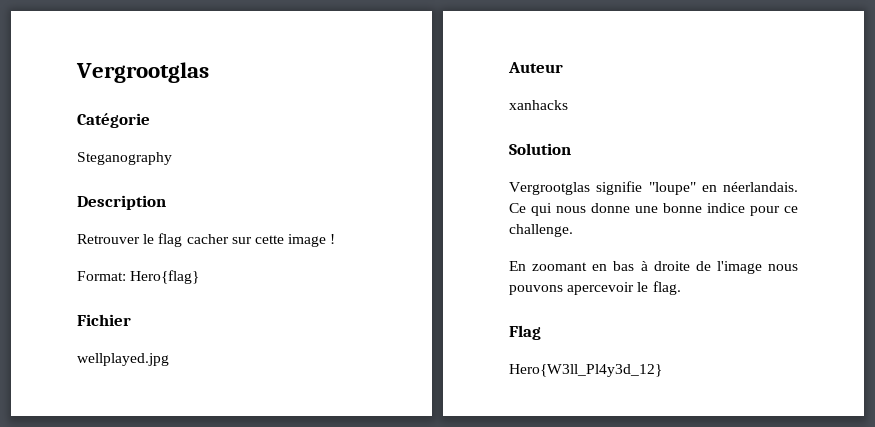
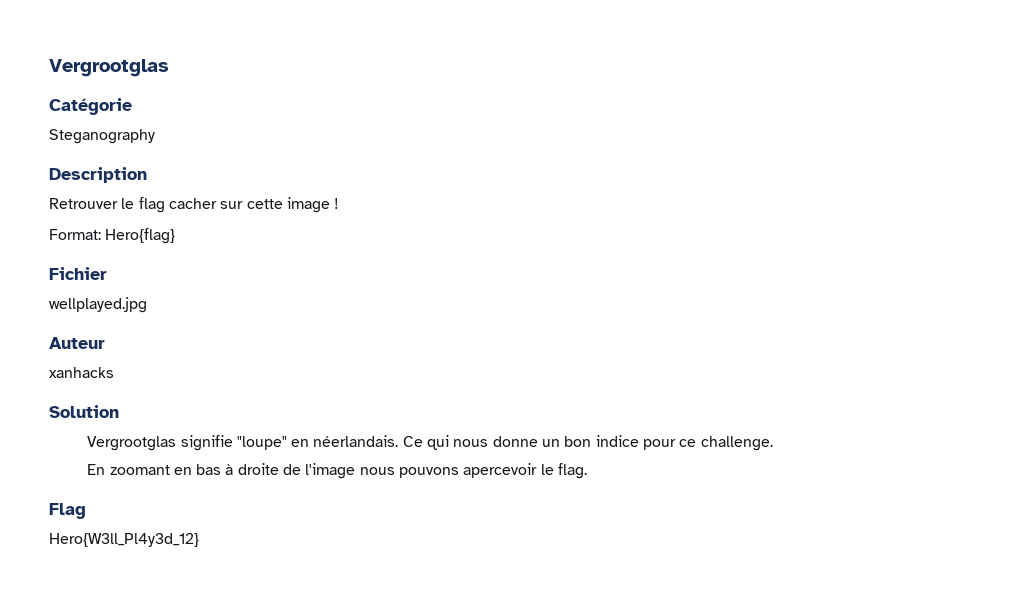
[635,203,702,213] une bonne -> [542,436,592,447] un bon

